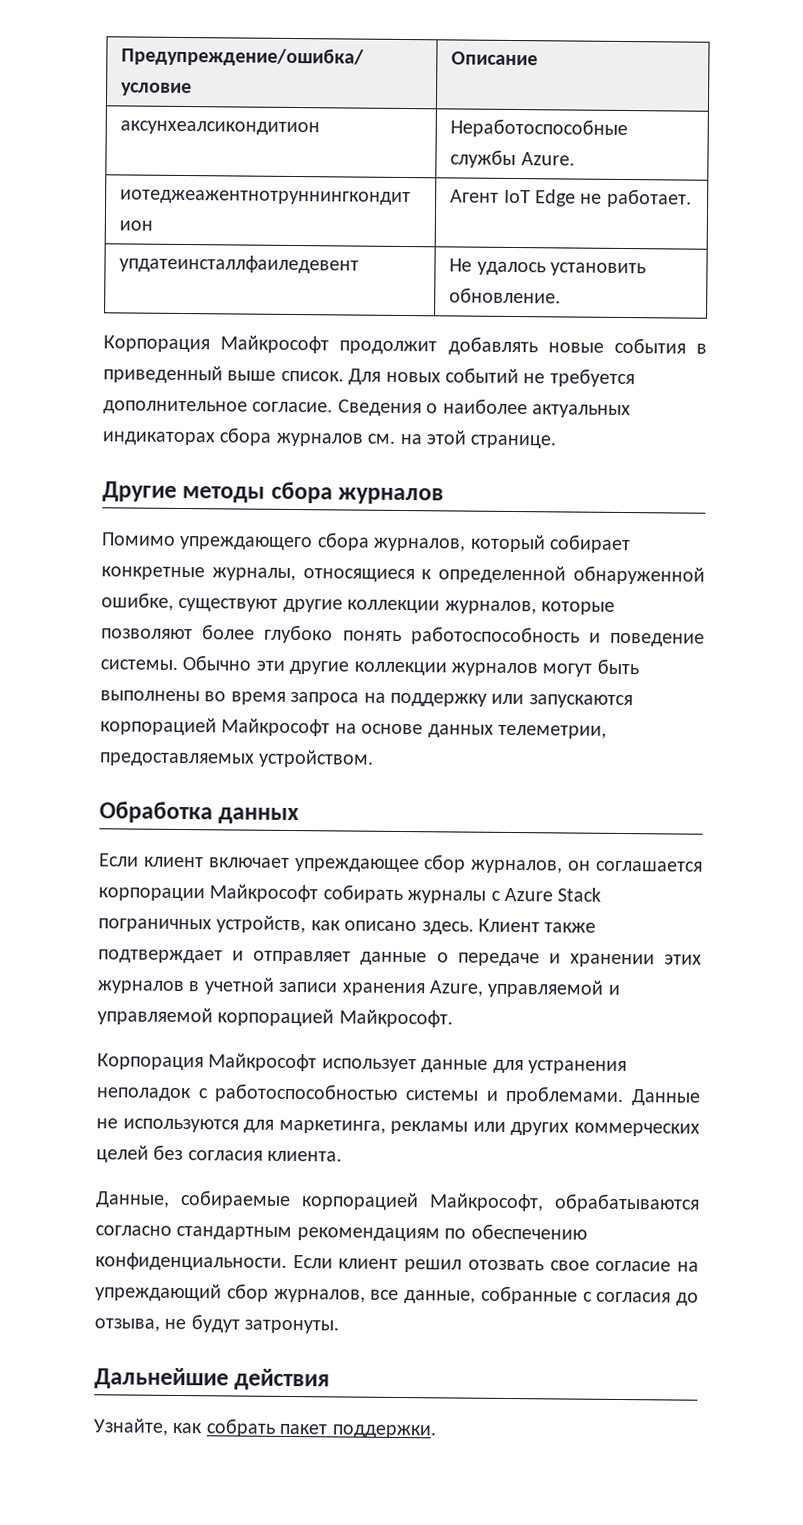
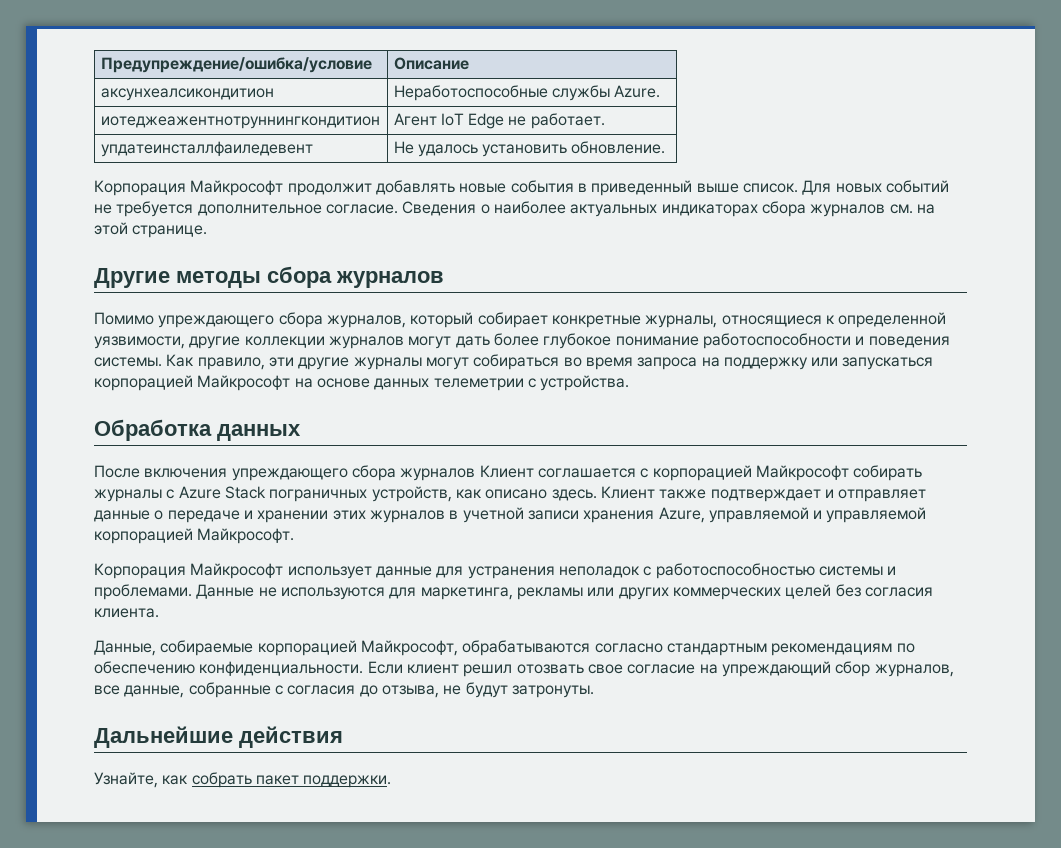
[573,565,705,585] [101,592,615,615] [101,624,706,647] [100,655,639,677] [100,690,200,702] обнаруженной ошибке, существуют другие коллекции журналов, которые позволяют более глубоко понять работоспособность и поведение системы. Обычно эти другие коллекции журналов могут быть выполнены -> [94,333,950,349] [94,354,560,370] уязвимости, другие коллекции журналов могут дать более глубокое понимание работоспособности и поведения системы. Как правило, эти другие журналы могут собираться
[528,694,633,709] запускаются -> [842,357,934,370] запускаться
[497,724,607,739] [99,749,375,768] телеметрии, предоставляемых устройством. -> [433,375,630,391] телеметрии с устройства.
[99,853,703,874] [98,887,205,902] Если клиент включает упреждающее сбор журналов, он соглашается корпорации -> [94,465,752,481] После включения упреждающего сбора журналов Клиент соглашается с корпорацией

